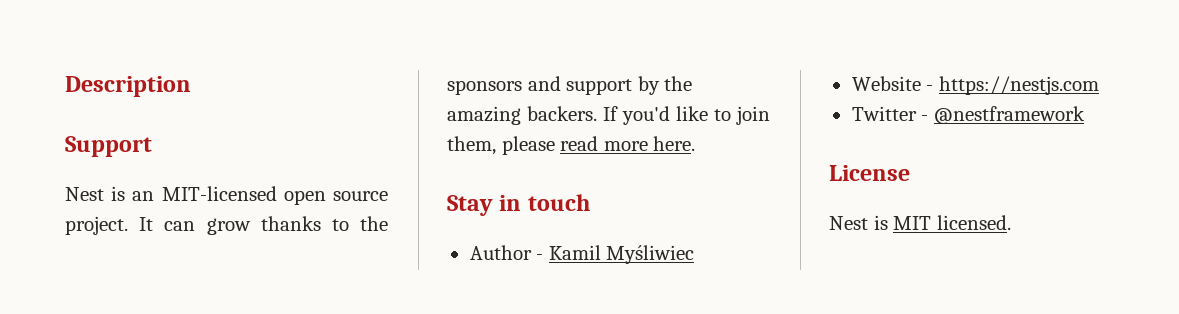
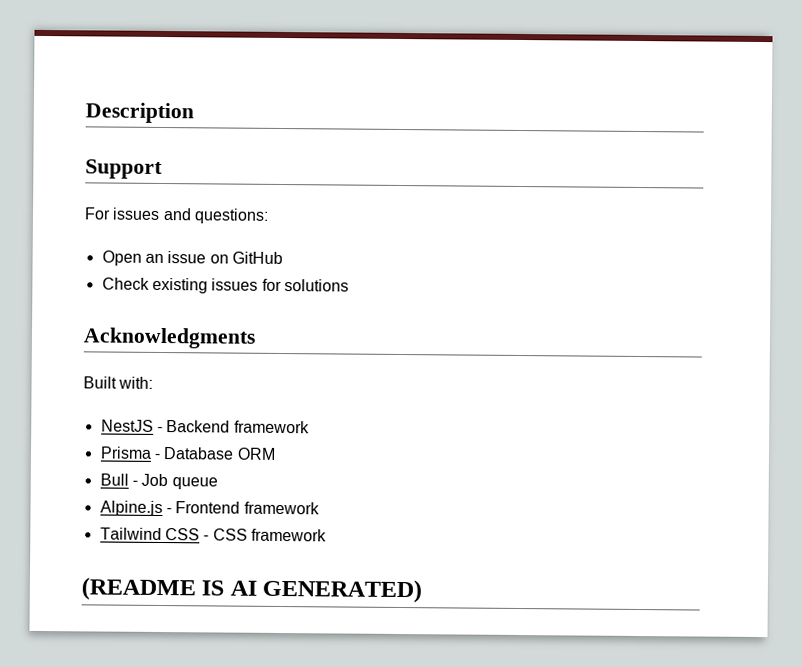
[65,186,388,205] [65,216,389,235] [447,76,693,95] [447,106,770,125] [447,136,696,155] [447,194,590,216] [469,245,695,264] [851,76,1099,95] [851,106,1085,124] [829,165,910,181] [829,215,1011,230] Nest is an MIT-licensed open source project. It can grow thanks to the sponsors and support by the amazing backers. If you'd like to join them, please read more here. // Stay in touch // Author - Kamil Myśliwiec // Website - https://nestjs.com // Twitter - @nestframework // License // Nest is MIT licensed. -> [84,207,269,224] [101,250,283,266] [101,277,349,294] [83,327,256,349] [83,376,154,389] [100,419,310,434] [99,446,276,460] [99,473,218,490] [99,500,320,517] [99,527,327,542] [81,577,423,604] For issues and questions: // Open an issue on GitHub // Check existing issues for solutions // Acknowledgments // Built with: // NestJS - Backend framework // Prisma - Database ORM // Bull - Job queue // Alpine.js - Frontend framework // Tailwind CSS - CSS framework // (README IS AI GENERATED)

